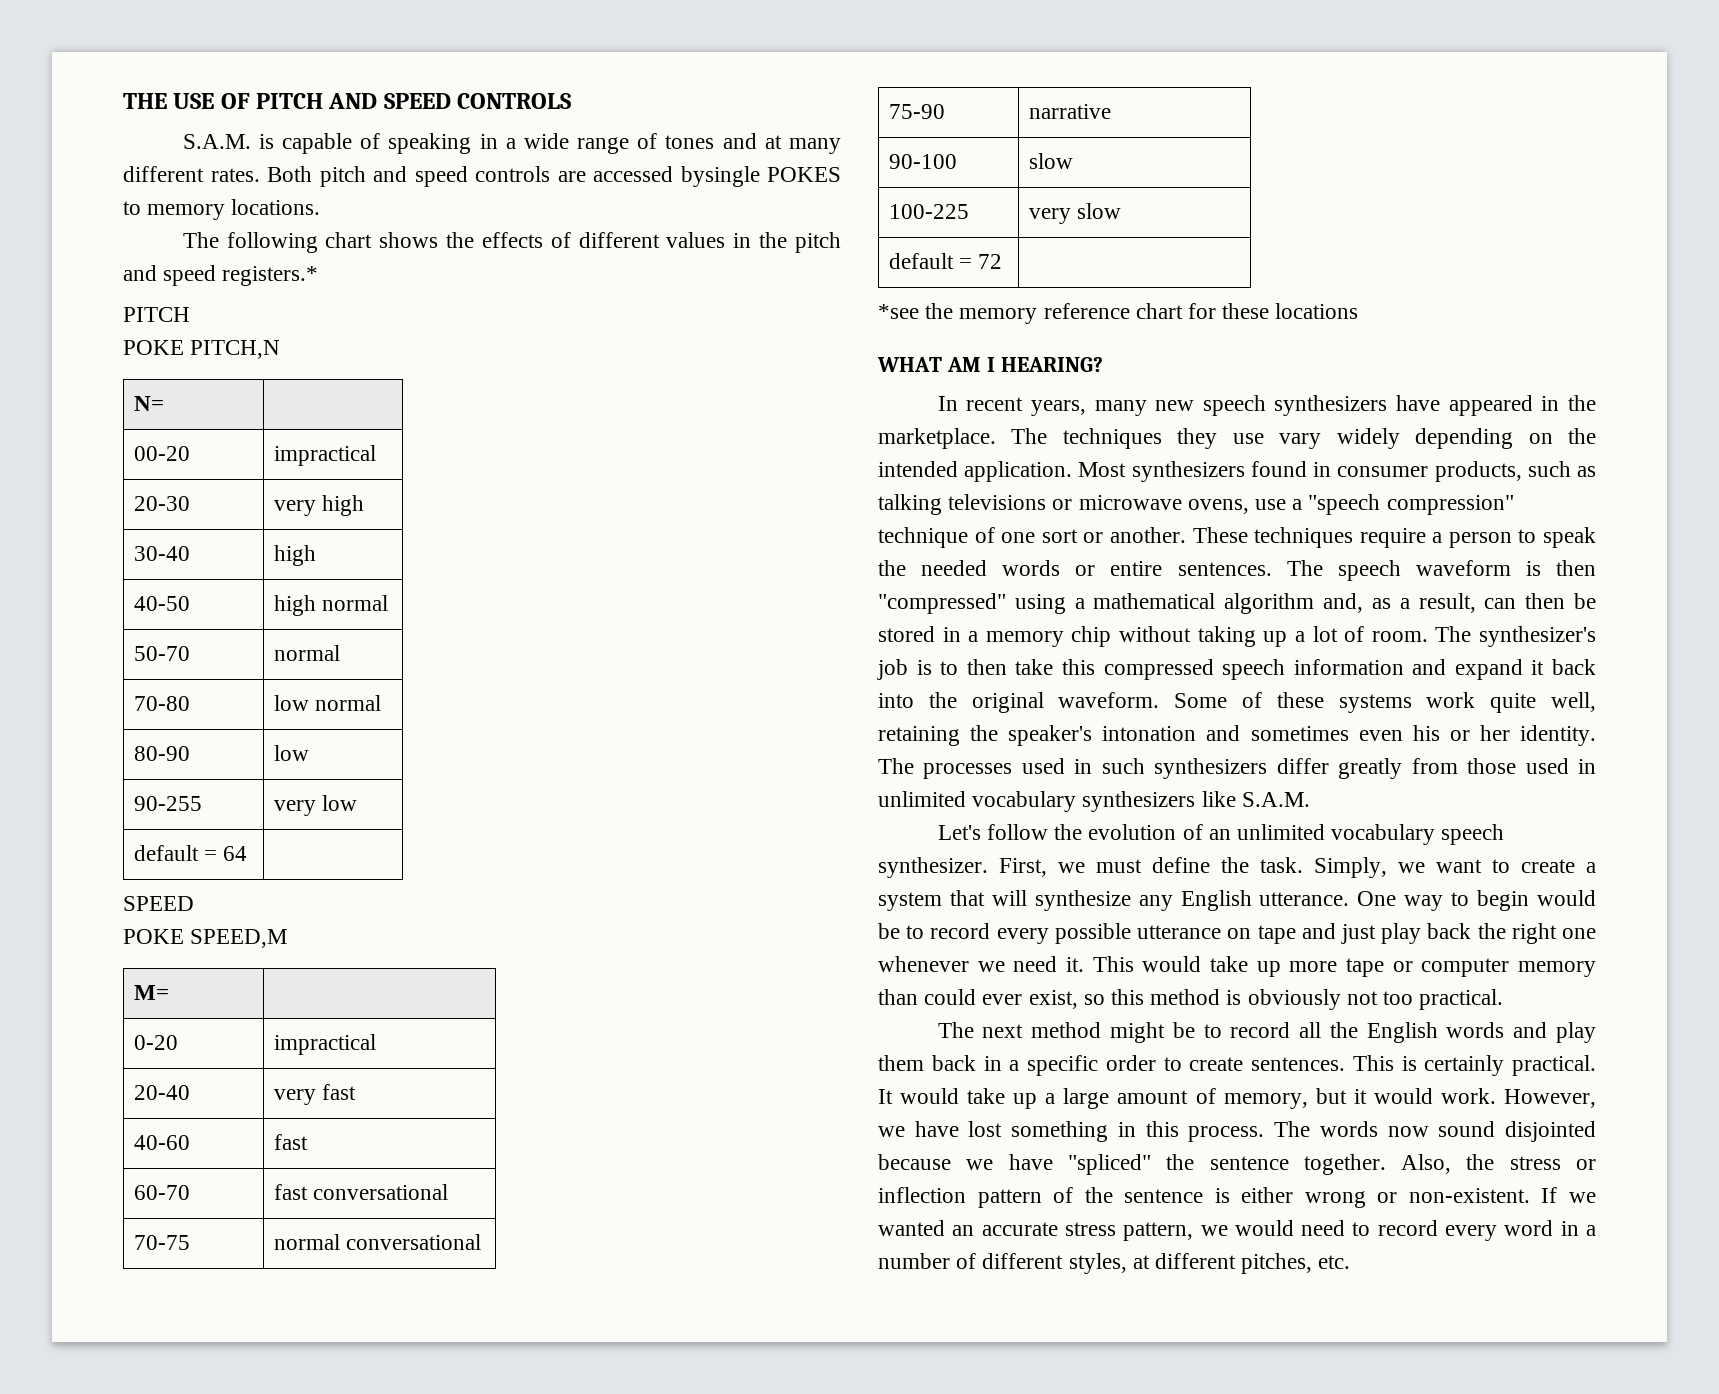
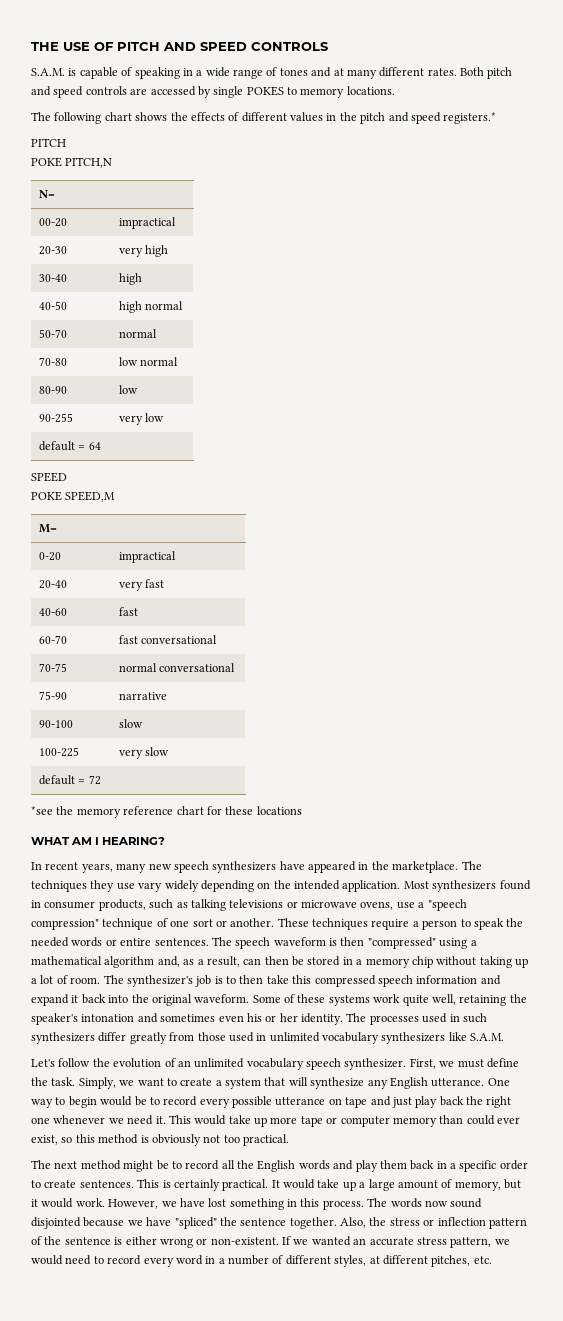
[680,166,760,187] bysingle -> [197,86,244,98] by single

